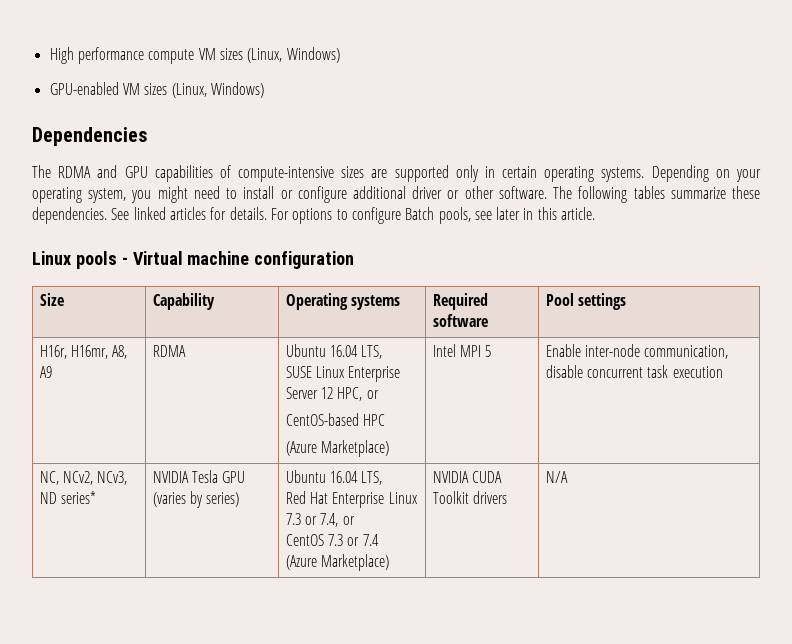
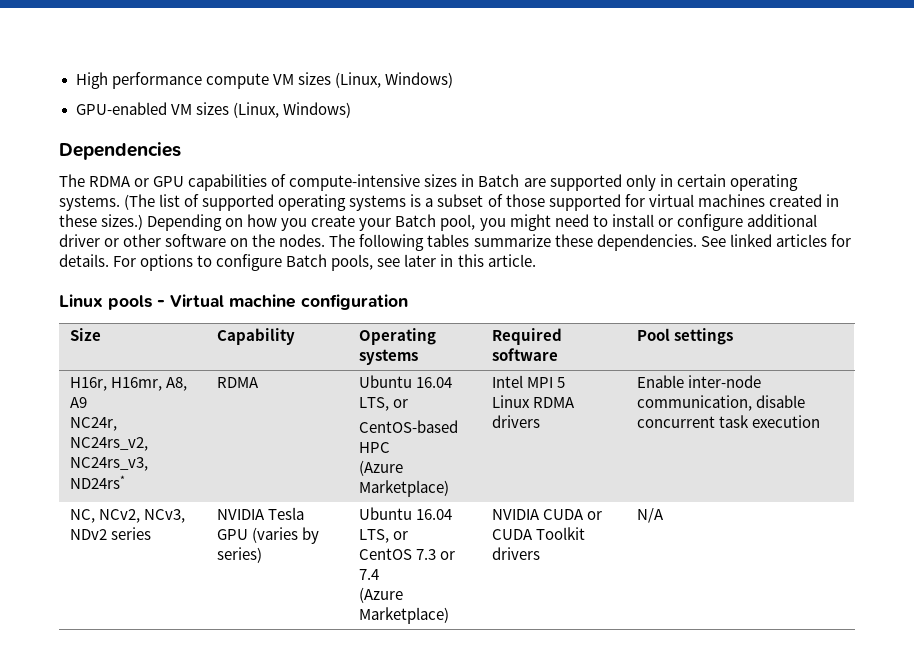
[97,165,118,178] and -> [134,178,150,187] or
(365, 172) none -> [461,174,520,187] in Batch
[651,165,761,182] [32,187,127,203] Depending on your operating system, -> [124,194,839,211] [59,214,476,231] (The list of supported operating systems is a subset of those supported for virtual machines created in these sizes.) Depending on how you create your Batch pool,
[498,186,547,199] software. -> [165,234,326,247] software on the nodes.
(52, 372) none -> [69,417,117,431] [69,437,148,451] [69,457,148,471] [69,475,125,489] // NC24r, NC24rs_v2, NC24rs_v3, ND24rs*
[285,366,401,382] [285,387,363,401] // SUSE Linux Enterprise Server 12 HPC, -> (389, 404) none
(492, 351) none -> [491,395,575,408] [491,415,540,428] // Linux RDMA drivers
[39,491,97,504] ND series* -> [69,527,151,540] NDv2 series
[285,491,418,508] [285,513,339,527] // Red Hat Enterprise Linux 7.3 or 7.4, -> (389, 536) none
(503, 477) none -> [586,511,602,520] [491,529,533,540] or CUDA

